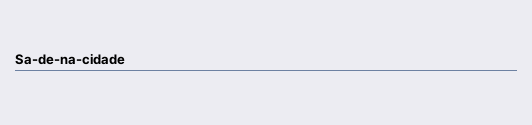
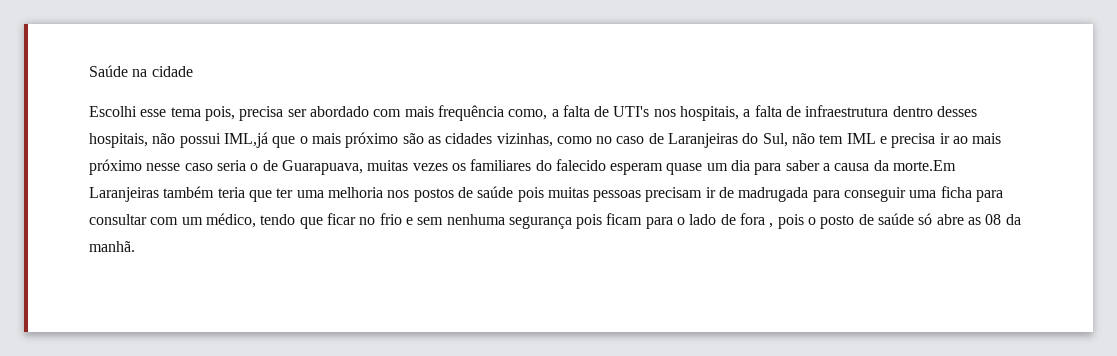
[15,53,125,65] Sa-de-na-cidade -> [89,65,193,77] [89,105,978,121] [89,132,1002,148] [89,159,957,175] [89,186,1004,202] [89,213,1021,229] [89,241,135,252] Saúde na cidade // Escolhi esse tema pois, precisa ser abordado com mais frequência como, a falta de UTI's nos hospitais, a falta de infraestrutura dentro desses hospitais, não possui IML,já que o mais próximo são as cidades vizinhas, como no caso de Laranjeiras do Sul, não tem IML e precisa ir ao mais próximo nesse caso seria o de Guarapuava, muitas vezes os familiares do falecido esperam quase um dia para saber a causa da morte.Em Laranjeiras também teria que ter uma melhoria nos postos de saúde pois muitas pessoas precisam ir de madrugada para conseguir uma ficha para consultar com um médico, tendo que ficar no frio e sem nenhuma segurança pois ficam para o lado de fora , pois o posto de saúde só abre as 08 da manhã.

